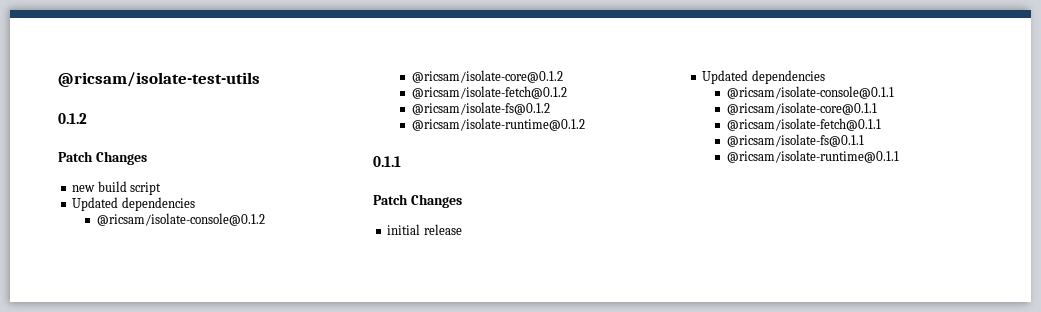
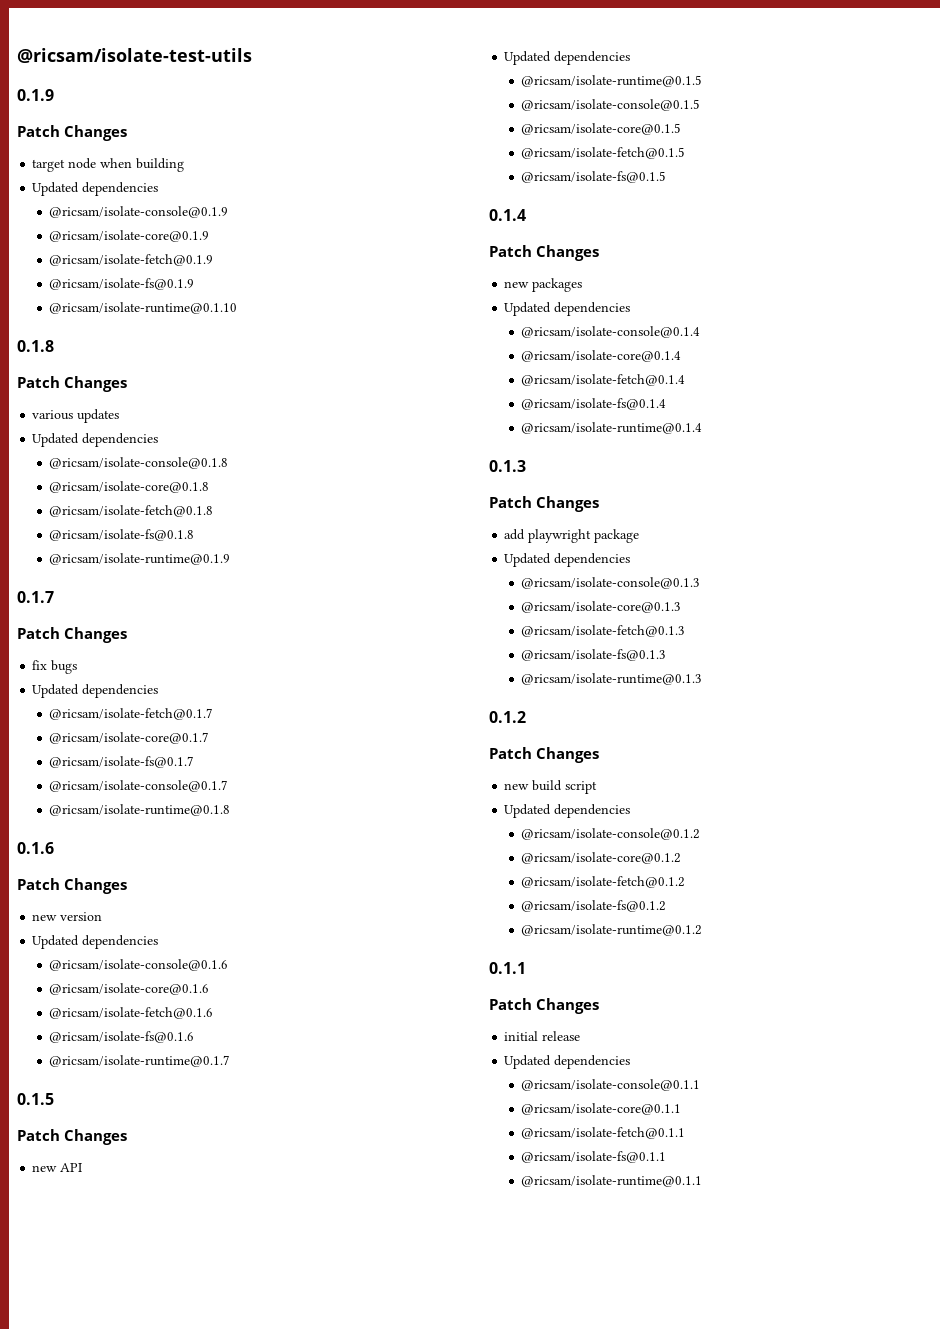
(260, 79) none -> [17,89,54,101] [17,125,127,141] [32,158,185,172] [32,182,159,196] [49,206,229,218] [49,230,210,242] [49,254,214,266] [49,278,195,290] [49,302,238,314] [17,340,54,352] [17,376,127,392] [32,409,120,423] [32,433,159,447] [49,457,229,469] [49,481,210,493] [49,505,214,517] [49,529,195,541] [49,553,231,565] [17,591,54,603] [17,627,127,643] [32,660,78,674] [32,684,159,698] [49,708,214,720] [49,732,210,744] [49,756,195,768] [49,780,229,792] [49,804,231,816] [17,842,54,854] [17,878,127,894] [32,912,103,921] [32,935,159,949] [49,959,229,971] [49,983,210,995] [49,1007,214,1019] [49,1031,195,1043] [49,1055,231,1067] [17,1093,54,1105] [17,1129,127,1145] [32,1163,83,1172] [504,51,631,65] [521,75,703,87] [521,99,701,111] [521,123,682,135] [521,147,686,159] [521,171,667,183] [489,209,526,221] [489,245,599,261] [504,278,583,292] [504,302,631,316] [521,326,701,338] [521,350,682,362] [521,374,686,386] [521,398,667,410] [521,422,703,434] [489,460,526,472] [489,496,599,512] [504,529,640,543] [504,553,631,567] [521,577,701,589] [521,601,682,613] [521,625,686,637] [521,649,667,661] [521,673,703,685] // 0.1.9 // Patch Changes // target node when building // Updated dependencies // @ricsam/isolate-console@0.1.9 // @ricsam/isolate-core@0.1.9 // @ricsam/isolate-fetch@0.1.9 // @ricsam/isolate-fs@0.1.9 // @ricsam/isolate-runtime@0.1.10 // 0.1.8 // Patch Changes // various updates // Updated dependencies // @ricsam/isolate-console@0.1.8 // @ricsam/isolate-core@0.1.8 // @ricsam/isolate-fetch@0.1.8 // @ricsam/isolate-fs@0.1.8 // @ricsam/isolate-runtime@0.1.9 // 0.1.7 // Patch Changes // fix bugs // Updated dependencies // @ricsam/isolate-fetch@0.1.7 // @ricsam/isolate-core@0.1.7 // @ricsam/isolate-fs@0.1.7 // @ricsam/isolate-console@0.1.7 // @ricsam/isolate-runtime@0.1.8 // 0.1.6 // Patch Changes // new version // Updated dependencies // @ricsam/isolate-console@0.1.6 // @ricsam/isolate-core@0.1.6 // @ricsam/isolate-fetch@0.1.6 // @ricsam/isolate-fs@0.1.6 // @ricsam/isolate-runtime@0.1.7 // 0.1.5 // Patch Changes // new API // Updated dependencies // @ricsam/isolate-runtime@0.1.5 // @ricsam/isolate-console@0.1.5 // @ricsam/isolate-core@0.1.5 // @ricsam/isolate-fetch@0.1.5 // @ricsam/isolate-fs@0.1.5 // 0.1.4 // Patch Changes // new packages // Updated dependencies // @ricsam/isolate-console@0.1.4 // @ricsam/isolate-core@0.1.4 // @ricsam/isolate-fetch@0.1.4 // @ricsam/isolate-fs@0.1.4 // @ricsam/isolate-runtime@0.1.4 // 0.1.3 // Patch Changes // add playwright package // Updated dependencies // @ricsam/isolate-console@0.1.3 // @ricsam/isolate-core@0.1.3 // @ricsam/isolate-fetch@0.1.3 // @ricsam/isolate-fs@0.1.3 // @ricsam/isolate-runtime@0.1.3

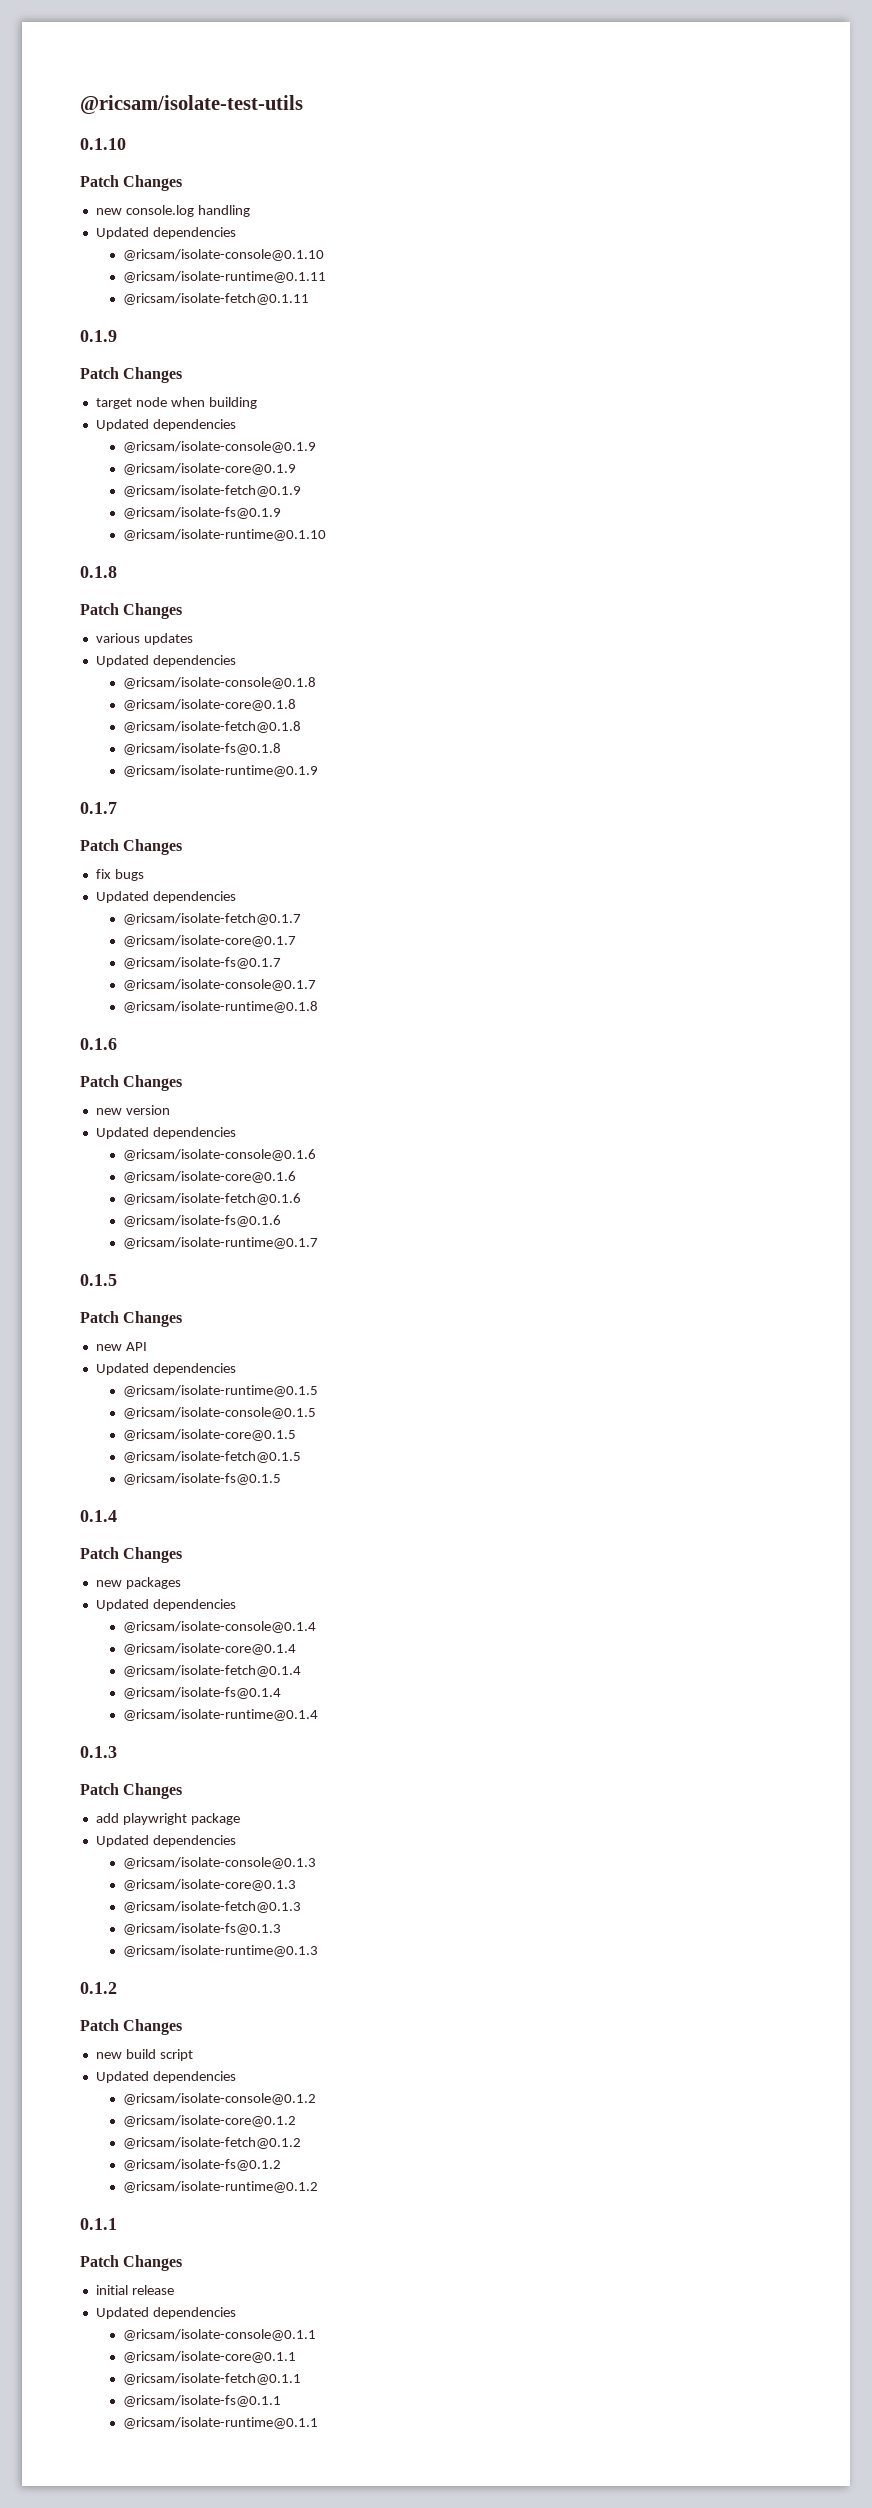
(252, 55) none -> [80,138,126,150] [80,175,183,191] [95,205,250,217] [95,227,236,239] [122,249,324,261] [122,271,326,283] [122,293,309,305] // 0.1.10 // Patch Changes // new console.log handling // Updated dependencies // @ricsam/isolate-console@0.1.10 // @ricsam/isolate-runtime@0.1.11 // @ricsam/isolate-fetch@0.1.11

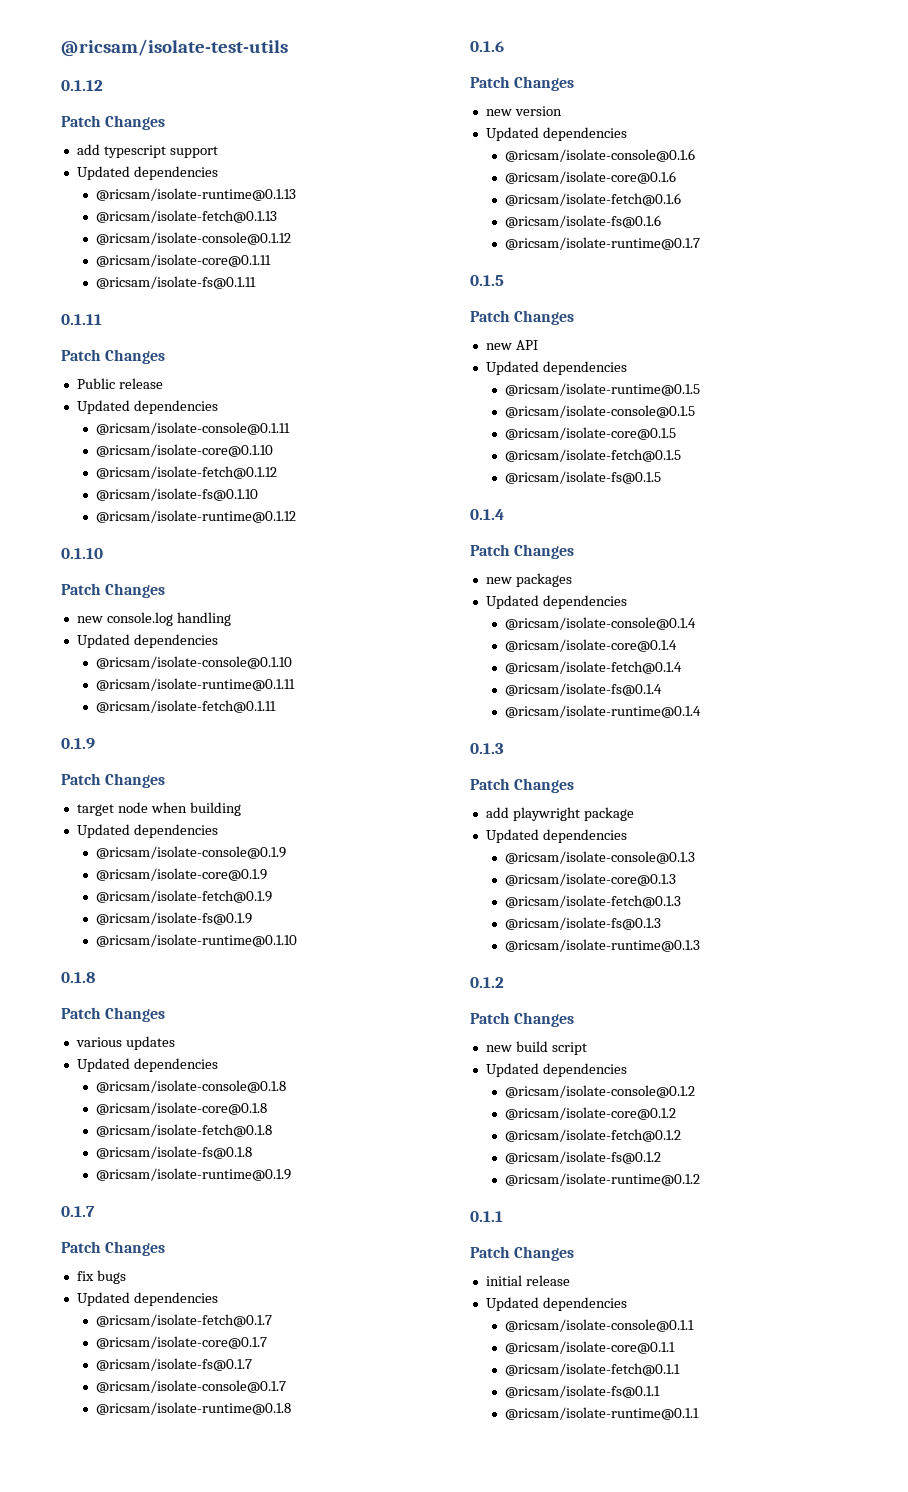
(303, 104) none -> [61,80,103,91] [61,115,166,130] [76,144,218,158] [76,166,218,180] [96,188,297,201] [96,210,278,223] [96,232,292,245] [96,254,272,267] [96,276,257,289] [61,314,102,325] [61,349,166,364] [76,378,163,389] [76,400,218,414] [96,422,291,435] [96,444,274,457] [96,466,278,479] [96,488,259,501] [96,510,297,523] // 0.1.12 // Patch Changes // add typescript support // Updated dependencies // @ricsam/isolate-runtime@0.1.13 // @ricsam/isolate-fetch@0.1.13 // @ricsam/isolate-console@0.1.12 // @ricsam/isolate-core@0.1.11 // @ricsam/isolate-fs@0.1.11 // 0.1.11 // Patch Changes // Public release // Updated dependencies // @ricsam/isolate-console@0.1.11 // @ricsam/isolate-core@0.1.10 // @ricsam/isolate-fetch@0.1.12 // @ricsam/isolate-fs@0.1.10 // @ricsam/isolate-runtime@0.1.12

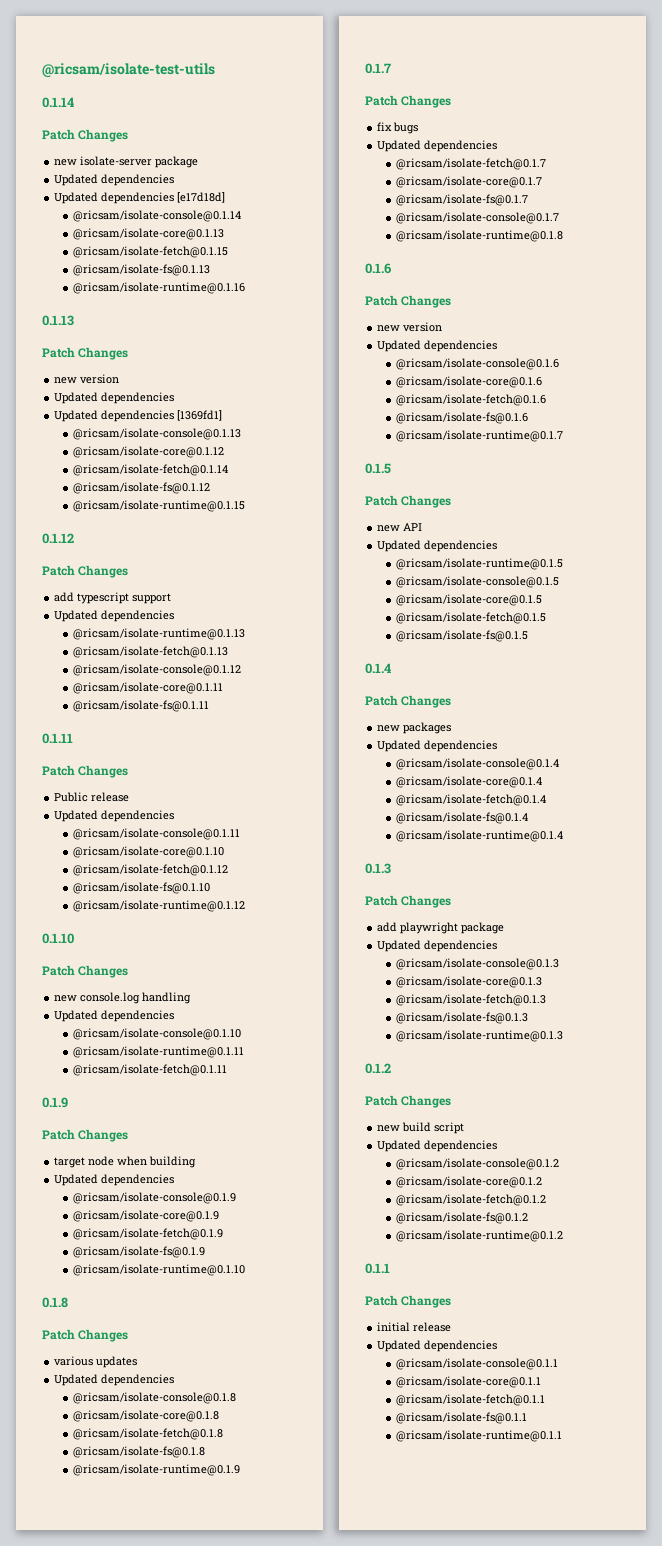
(288, 48) none -> [42,97,74,108] [42,129,129,142] [54,156,199,168] [54,174,175,186] [54,192,226,204] [72,210,241,222] [72,228,224,240] [72,246,228,258] [72,264,210,276] [72,282,245,294] [42,315,74,326] [42,347,129,360] [54,374,120,384] [54,392,175,404] [54,410,223,422] [72,428,241,440] [72,446,224,458] [72,464,228,476] [72,482,210,494] [72,500,245,512] // 0.1.14 // Patch Changes // new isolate-server package // Updated dependencies // Updated dependencies [e17d18d] // @ricsam/isolate-console@0.1.14 // @ricsam/isolate-core@0.1.13 // @ricsam/isolate-fetch@0.1.15 // @ricsam/isolate-fs@0.1.13 // @ricsam/isolate-runtime@0.1.16 // 0.1.13 // Patch Changes // new version // Updated dependencies // Updated dependencies [1369fd1] // @ricsam/isolate-console@0.1.13 // @ricsam/isolate-core@0.1.12 // @ricsam/isolate-fetch@0.1.14 // @ricsam/isolate-fs@0.1.12 // @ricsam/isolate-runtime@0.1.15

